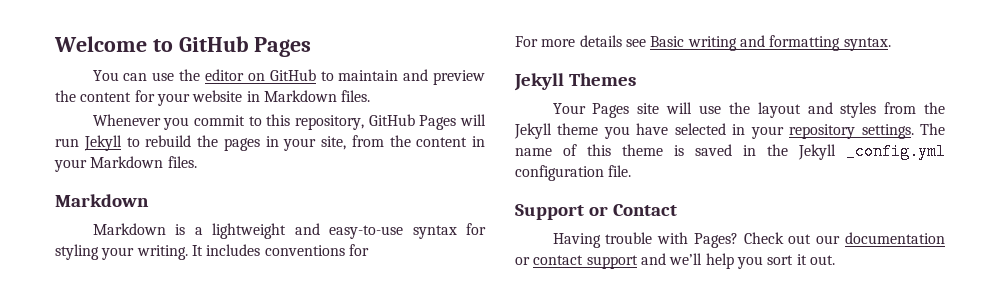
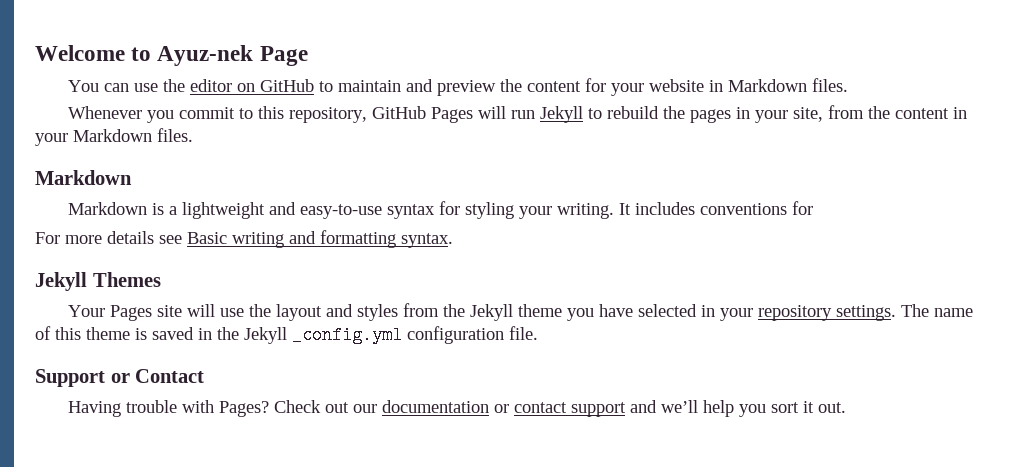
[178,36,312,57] GitHub Pages -> [157,45,308,66] Ayuz-nek Page

